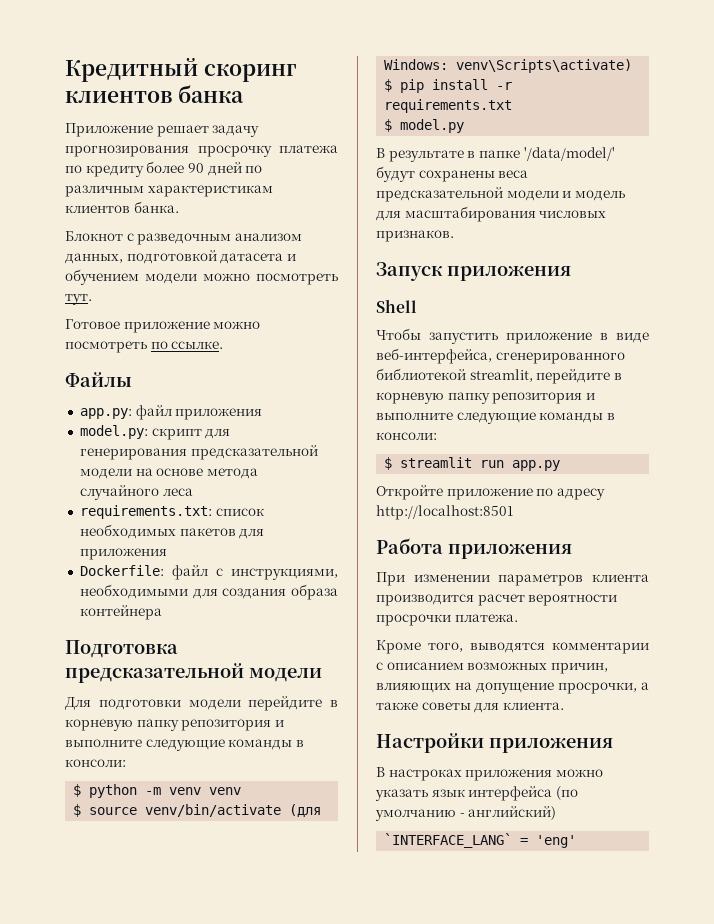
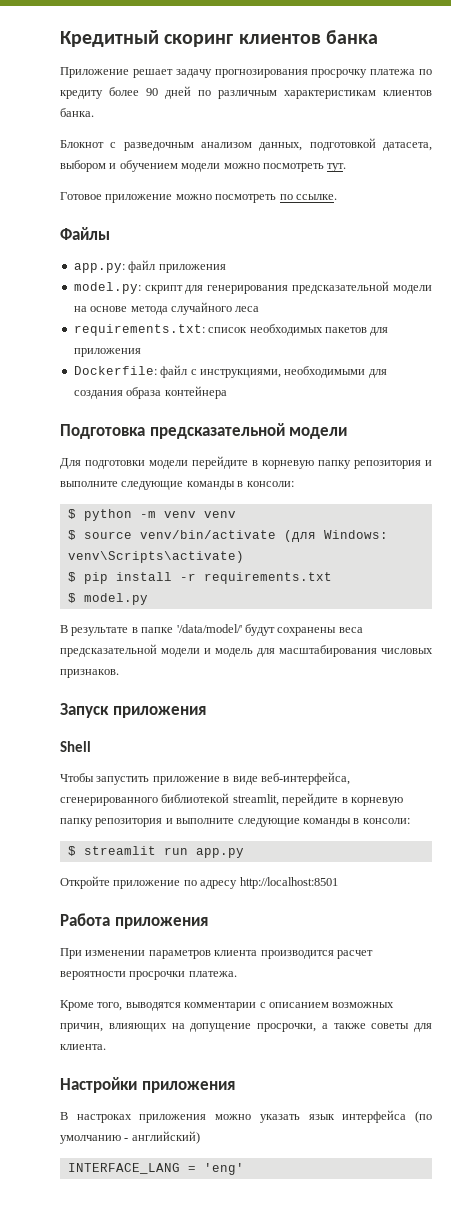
[220,253,284,264] датасета -> [383,142,433,151] [60,160,106,172] датасета, выбором
[384,833,513,848] `INTERFACE_LANG` -> [67,1163,180,1174] INTERFACE_LANG

